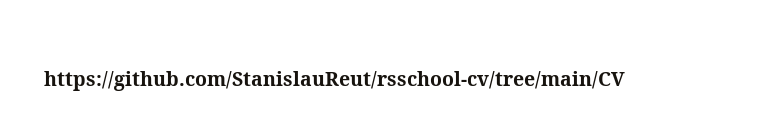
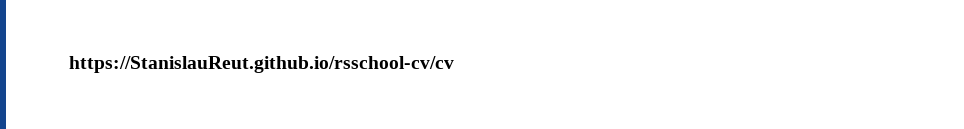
[44,71,625,91] https://github.com/StanislauReut/rsschool-cv/tree/main/CV -> [69,56,454,73] https://StanislauReut.github.io/rsschool-cv/cv

